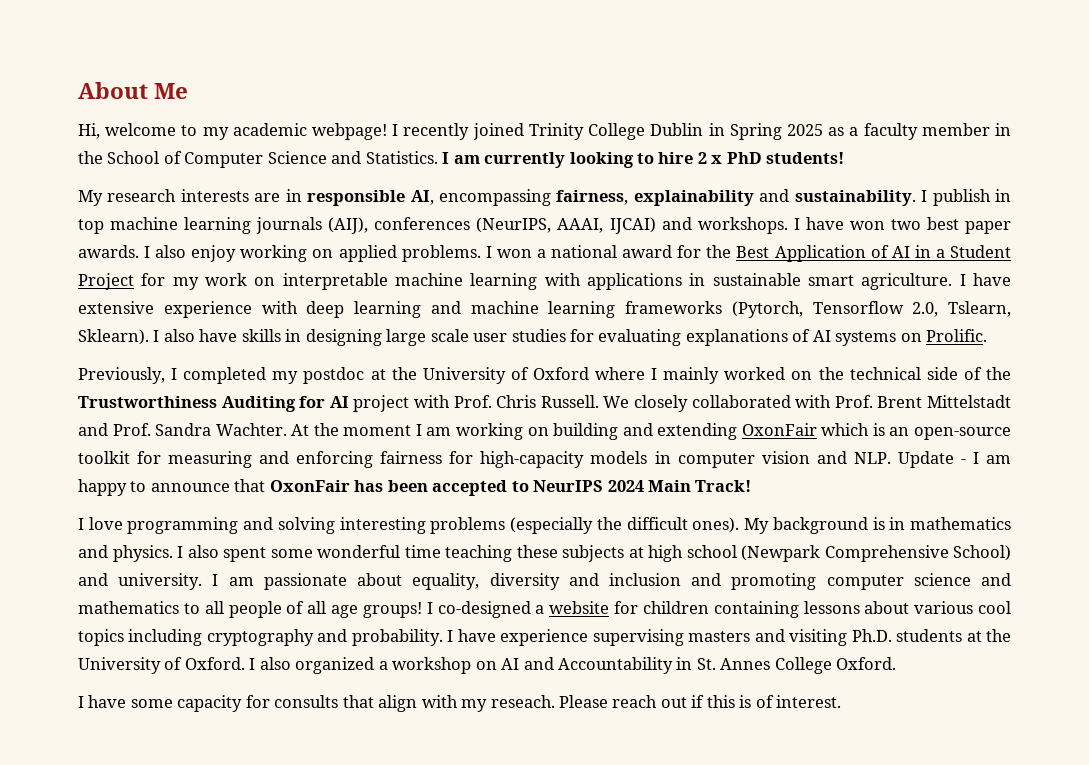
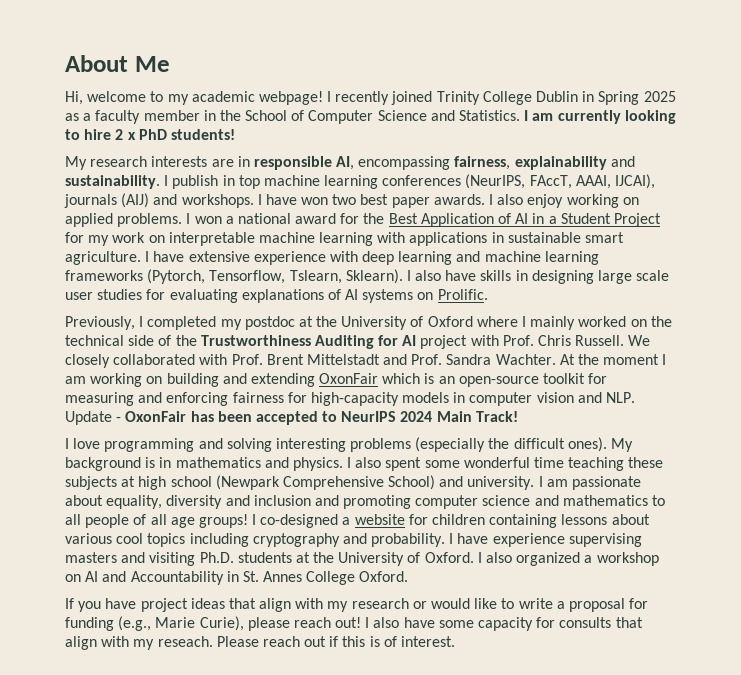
[256,217,656,234] journals (AIJ), conferences (NeurIPS, AAAI, IJCAI) -> [382,174,656,189] [64,193,150,208] conferences (NeurIPS, FAccT, AAAI, IJCAI), journals (AIJ)
[812,301,939,317] Tensorflow 2.0, -> [209,270,286,284] Tensorflow,
[972,452,1011,464] [78,479,266,496] I am happy to announce that -> (122, 419) none
[78,696,84,708] I -> [65,598,649,612] [65,616,400,631] If you have project ideas that align with my research or would like to write a proposal for funding (e.g., Marie Curie), please reach out! I also

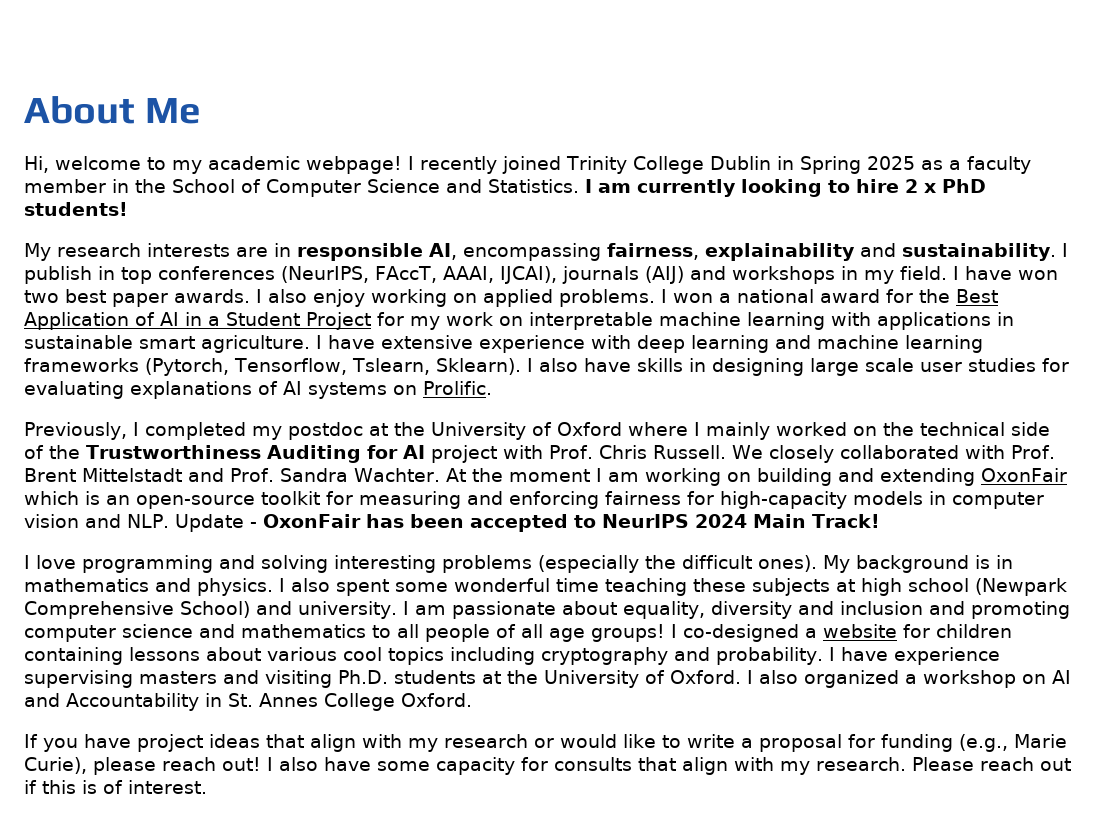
[263,175,379,189] machine learning -> (152, 275) none
[181,194,254,208] workshops. -> [731,266,947,284] workshops in my field.
[157,636,213,647] reseach. -> [816,757,906,771] research.

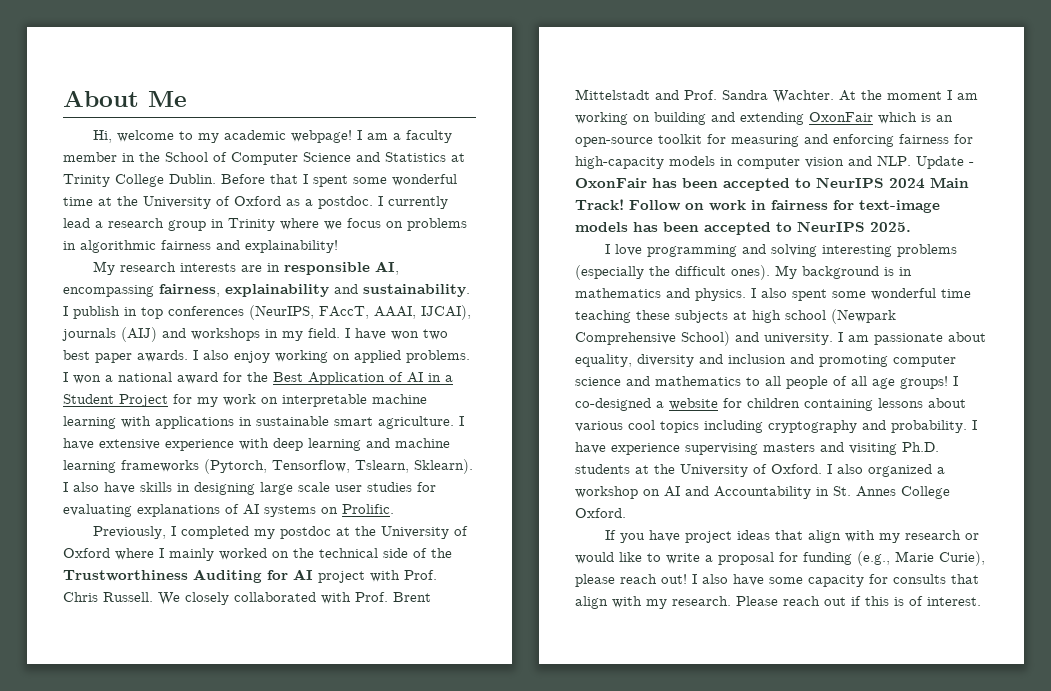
[420,156,943,174] recently joined Trinity College Dublin in Spring 2025 as -> [366,133,388,140] am
[488,179,986,197] [24,202,128,216] Statistics. I am currently looking to hire 2 x PhD students! -> [385,152,465,162] [63,174,457,187] [63,196,448,209] [63,218,467,231] [63,240,338,253] Statistics at Trinity College Dublin. Before that I spent some wonderful time at the University of Oxford as a postdoc. I currently lead a research group in Trinity where we focus on problems in algorithmic fairness and explainability!
(880, 521) none -> [629,200,940,213] [575,221,911,235] Follow on work in fairness for text-image models has been accepted to NeurIPS 2025.

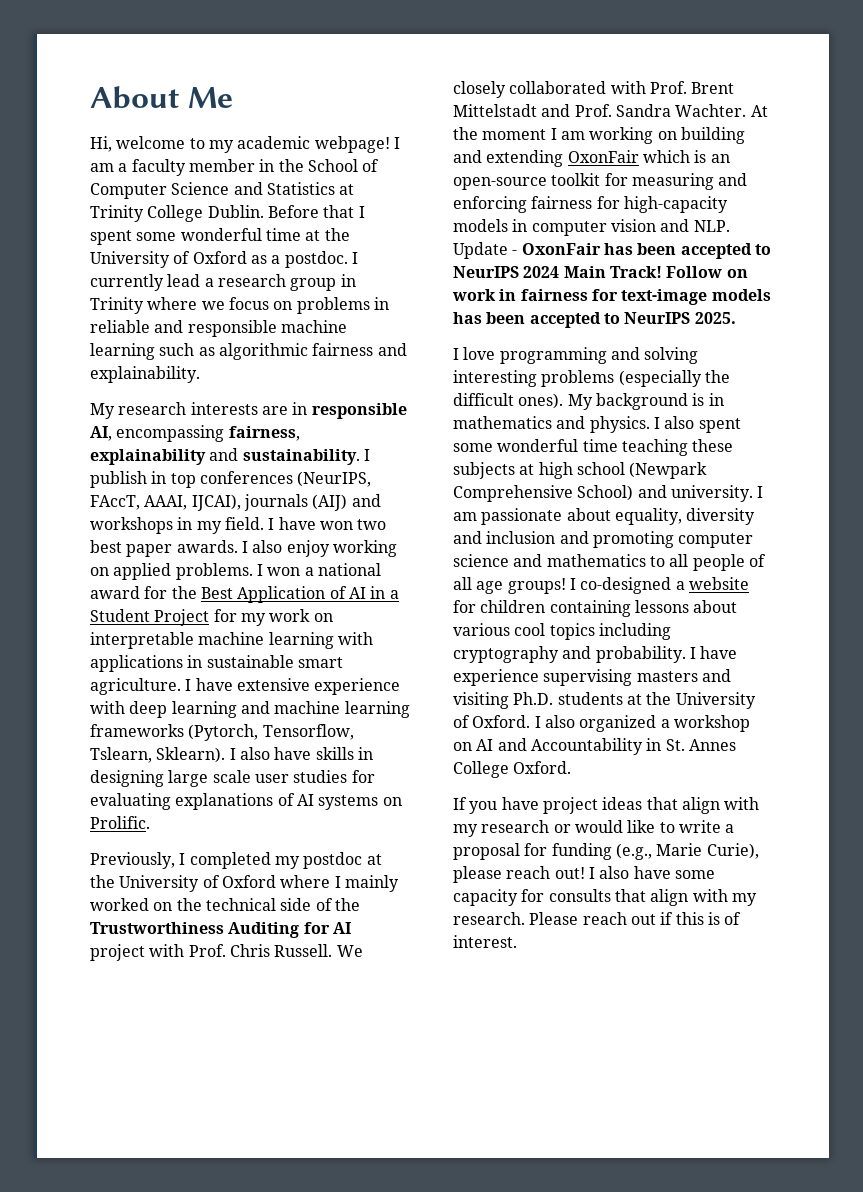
(76, 245) none -> [90,320,347,337] [90,343,215,360] reliable and responsible machine learning such as
[245,240,338,253] explainability! -> [90,366,200,383] explainability.

